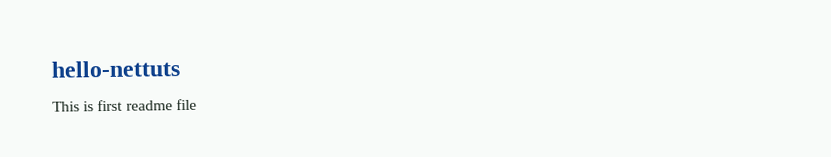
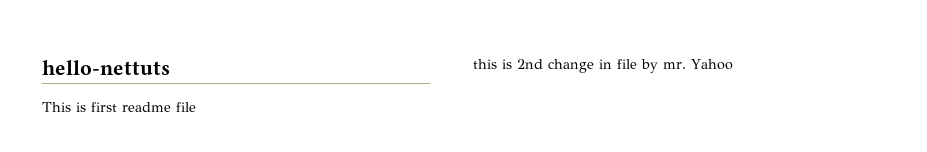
(197, 104) none -> [473,59,733,73] // this is 2nd change in file by mr. Yahoo

